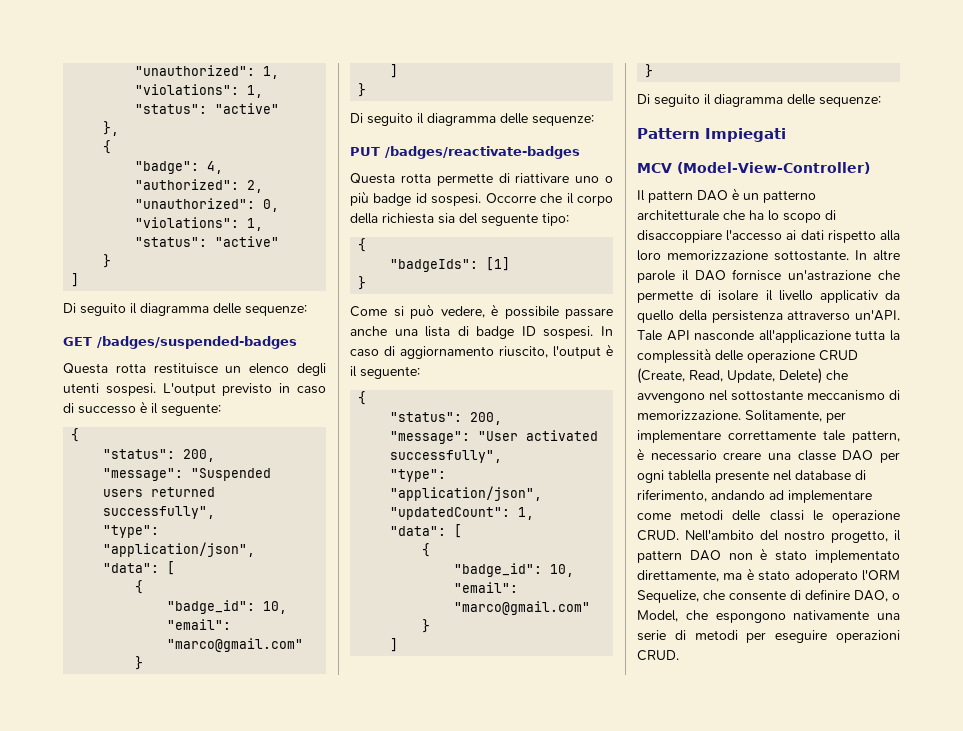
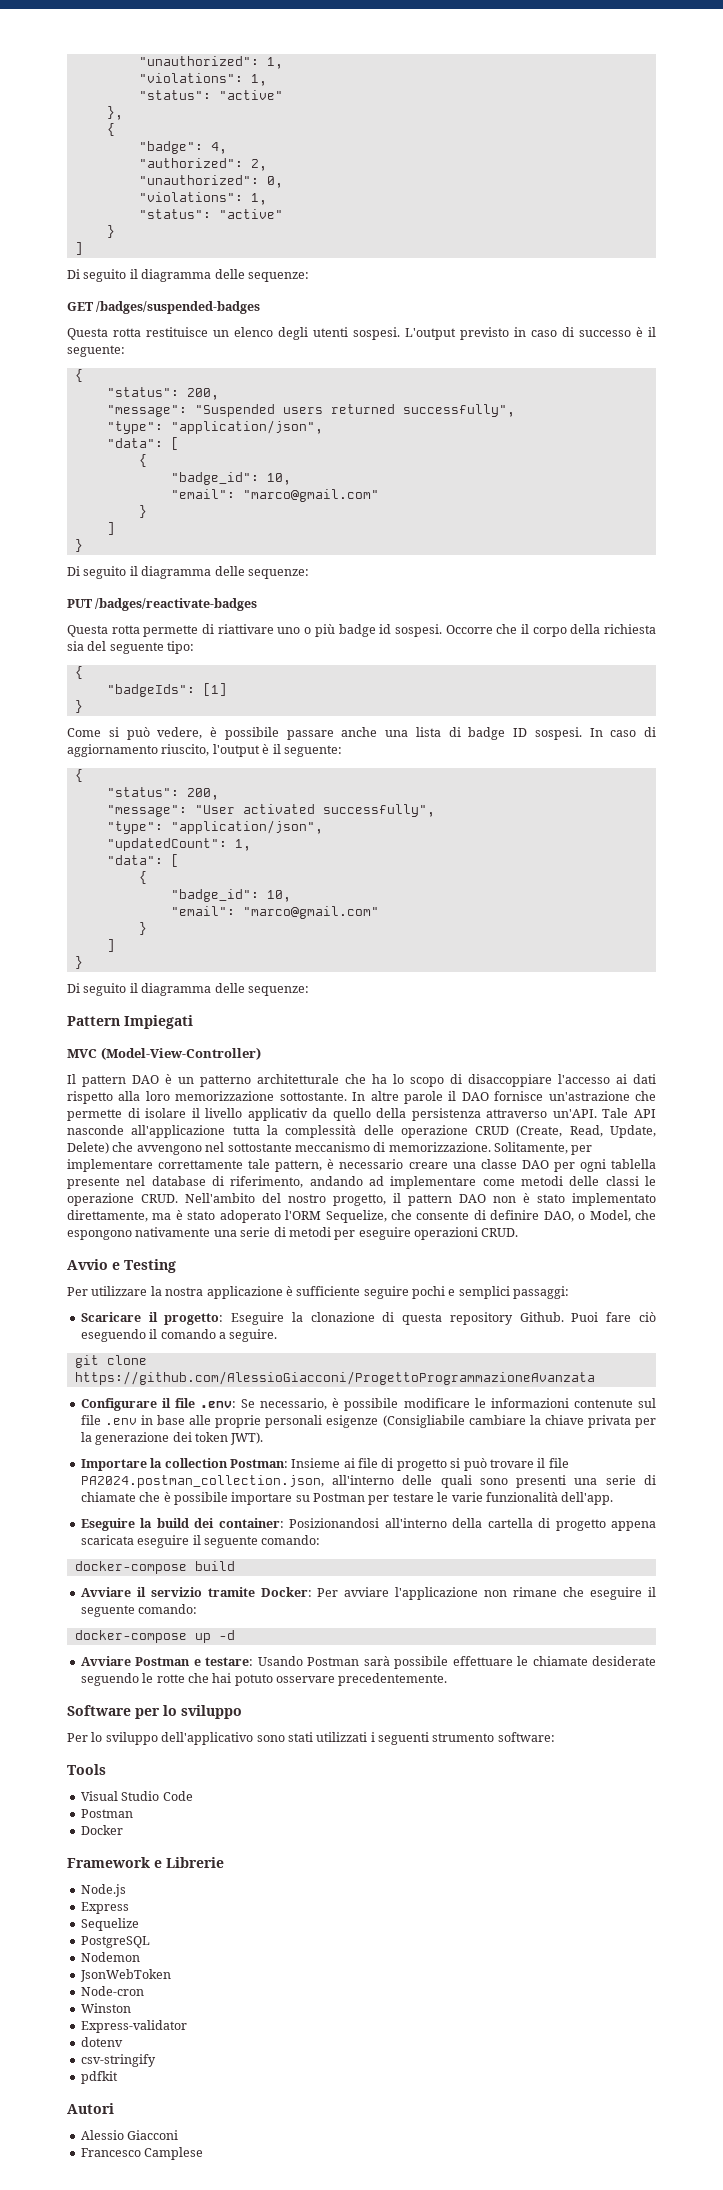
[637,163,672,173] MCV -> [67,1049,97,1058] MVC
(679, 655) none -> [67,1259,176,1273] [67,1286,570,1299] [80,1312,656,1325] [80,1329,278,1342] [74,1355,147,1368] [74,1371,595,1385] [80,1398,657,1411] [80,1415,656,1428] [80,1432,264,1445] [80,1458,569,1471] [80,1475,656,1488] [80,1492,614,1505] [80,1518,657,1531] [80,1535,321,1548] [74,1561,235,1574] [80,1587,656,1600] [80,1604,198,1617] [74,1630,235,1643] [80,1656,657,1669] [80,1673,448,1686] [67,1705,242,1719] [67,1732,555,1745] [67,1764,106,1775] [80,1791,193,1801] [80,1809,133,1818] [80,1825,123,1835] [67,1857,224,1868] [80,1884,126,1897] [80,1902,129,1914] [80,1918,139,1931] [80,1936,150,1948] [80,1952,140,1962] [79,1969,171,1982] [80,1986,144,1996] [80,2003,131,2013] [80,2020,187,2033] [80,2037,123,2047] [80,2054,156,2067] [80,2071,118,2084] [67,2103,114,2114] [80,2130,179,2140] [80,2147,204,2160] // Avvio e Testing // Per utilizzare la nostra applicazione è sufficiente seguire pochi e semplici passaggi: // Scaricare il progetto: Eseguire la clonazione di questa repository Github. Puoi fare ciò eseguendo il comando a seguire. // git clone https://github.com/AlessioGiacconi/ProgettoProgrammazioneAvanzata // Configurare il file .env: Se necessario, è possibile modificare le informazioni contenute sul file .env in base alle proprie personali esigenze (Consigliabile cambiare la chiave privata per la generazione dei token JWT). // Importare la collection Postman: Insieme ai file di progetto si può trovare il file PA2024.postman_collection.json, all'interno delle quali sono presenti una serie di chiamate che è possibile importare su Postman per testare le varie funzionalità dell'app. // Eseguire la build dei container: Posizionandosi all'interno della cartella di progetto appena scaricata eseguire il seguente comando: // docker-compose build // Avviare il servizio tramite Docker: Per avviare l'applicazione non rimane che eseguire il seguente comando: // docker-compose up -d // Avviare Postman e testare: Usando Postman sarà possibile effettuare le chiamate desiderate seguendo le rotte che hai potuto osservare precedentemente. // Software per lo sviluppo // Per lo sviluppo dell'applicativo sono stati utilizzati i seguenti strumento software: // Tools // Visual Studio Code // Postman // Docker // Framework e Librerie // Node.js // Express // Sequelize // PostgreSQL // Nodemon // JsonWebToken // Node-cron // Winston // Express-validator // dotenv // csv-stringify // pdfkit // Autori // Alessio Giacconi // Francesco Camplese

